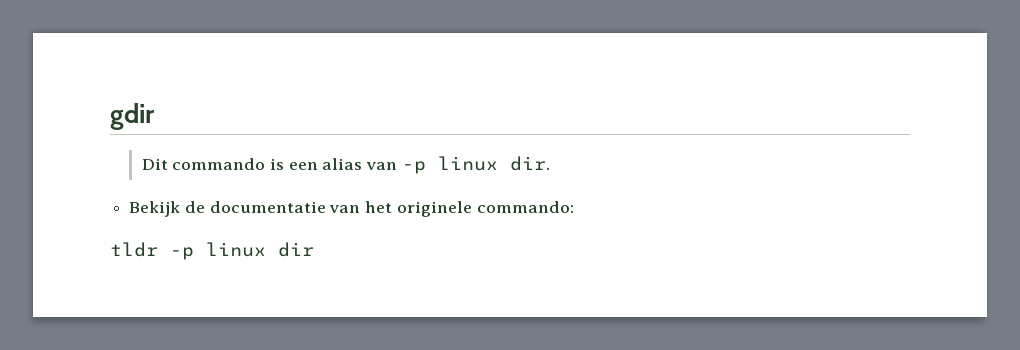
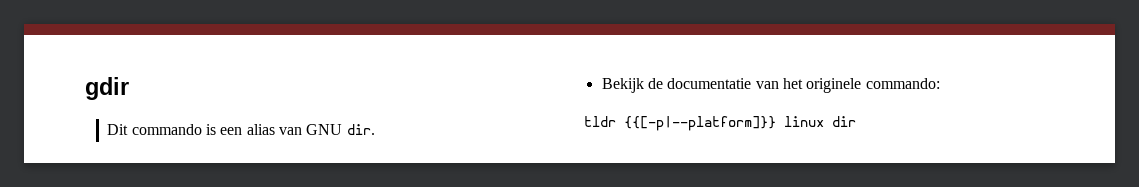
[401,156,498,174] -p linux -> [306,124,343,135] GNU
[170,247,194,260] -p -> [624,116,776,131] {{[-p|--platform]}}

